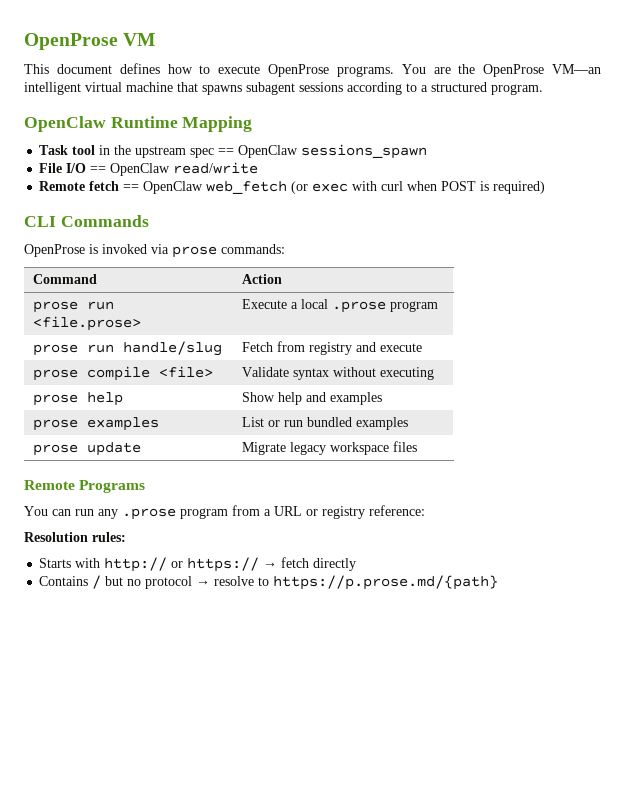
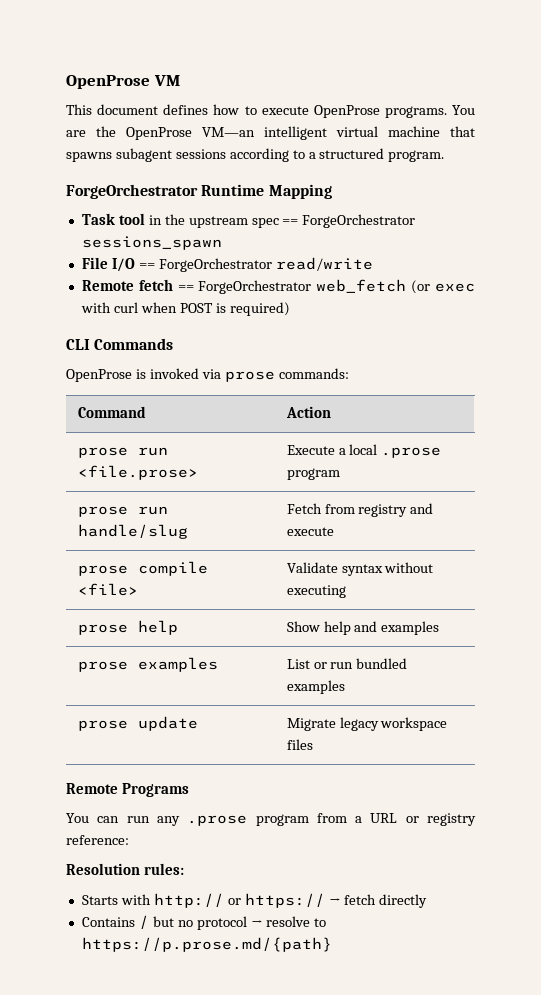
[24,116,106,132] OpenClaw -> [66,184,198,199] ForgeOrchestrator
[238,145,299,158] OpenClaw -> [302,214,416,228] ForgeOrchestrator
[110,163,171,176] OpenClaw -> [158,258,272,272] ForgeOrchestrator
[143,181,204,194] OpenClaw -> [198,280,312,294] ForgeOrchestrator

